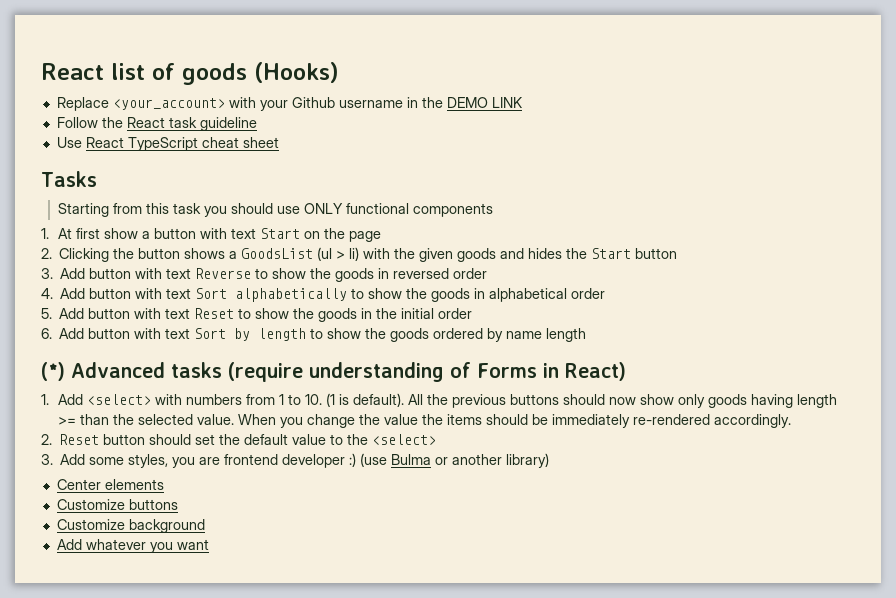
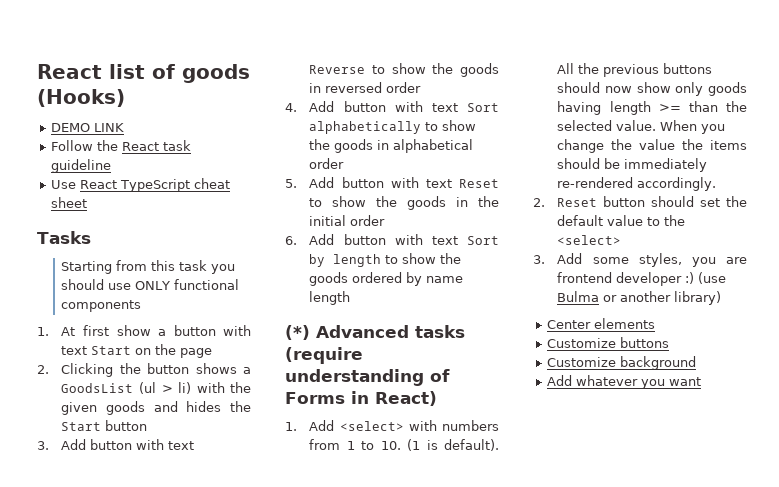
[56,97,443,111] Replace <your_account> with your Github username in the -> (125, 98) none

